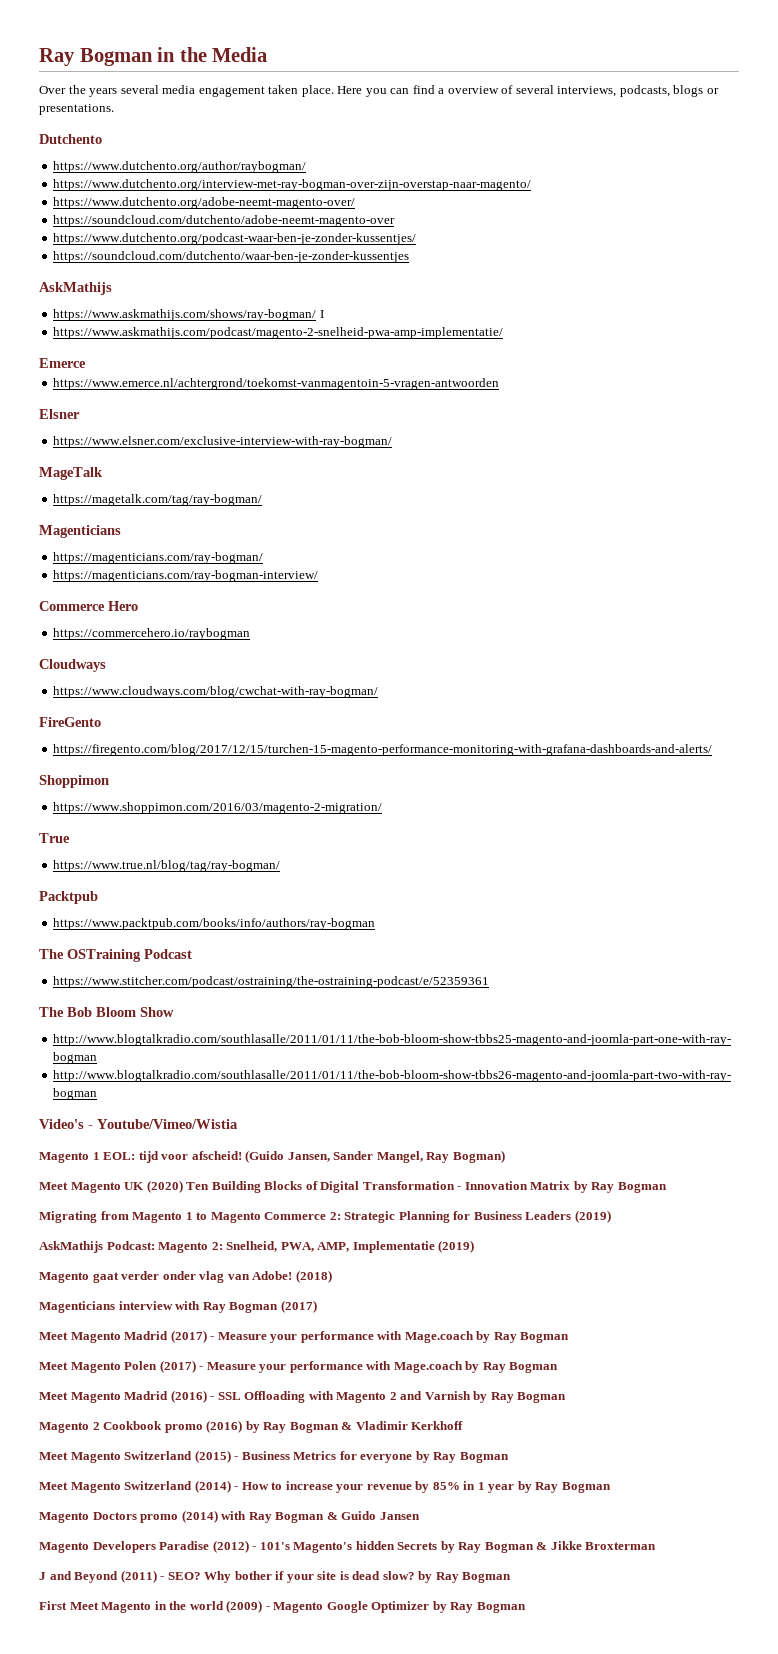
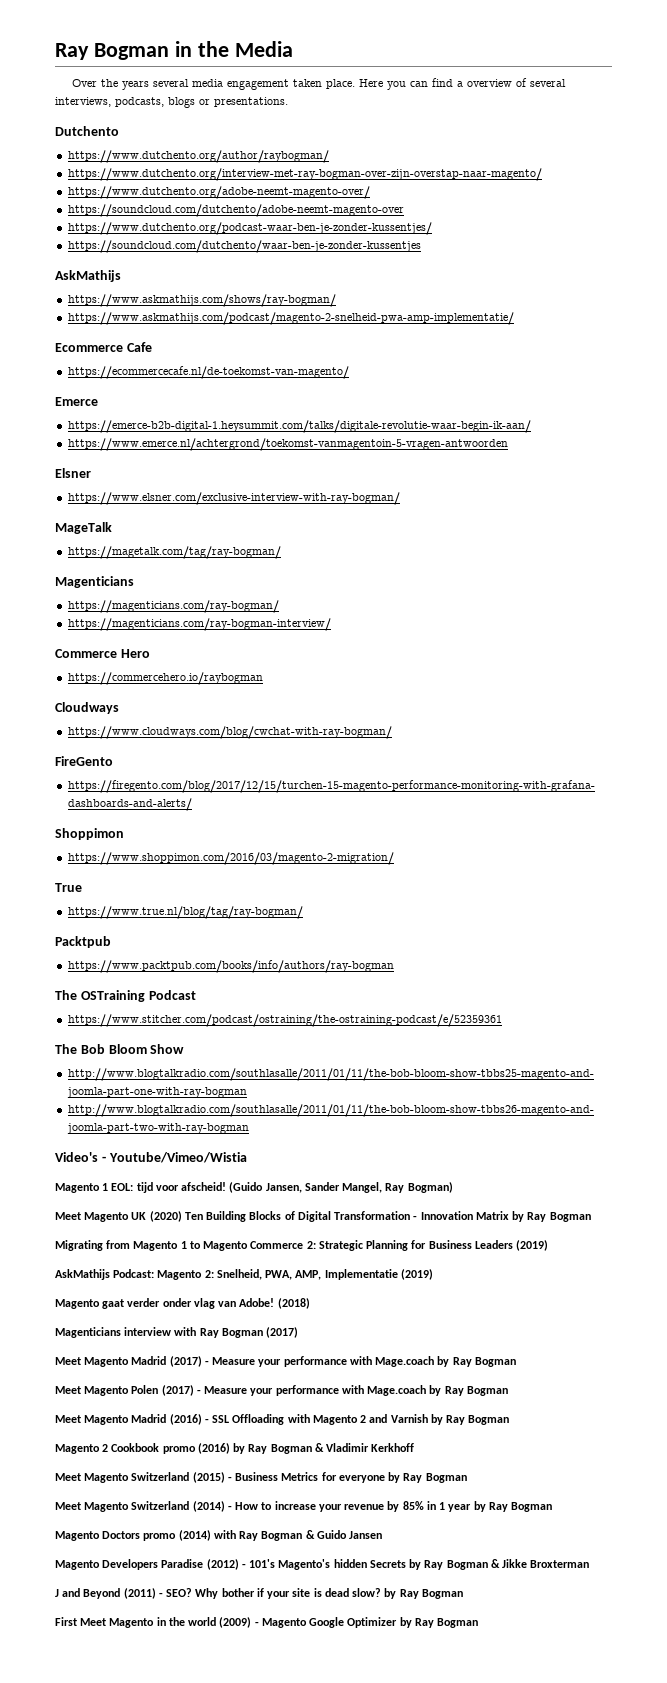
[319,310,324,318] I -> (336, 300) none
(504, 333) none -> [55,342,152,352] [67,366,349,379] // Ecommerce Cafe // https://ecommercecafe.nl/de-toekomst-van-magento/
(86, 363) none -> [67,420,531,433] // https://emerce-b2b-digital-1.heysummit.com/talks/digitale-revolutie-waar-begin-ik-aan/

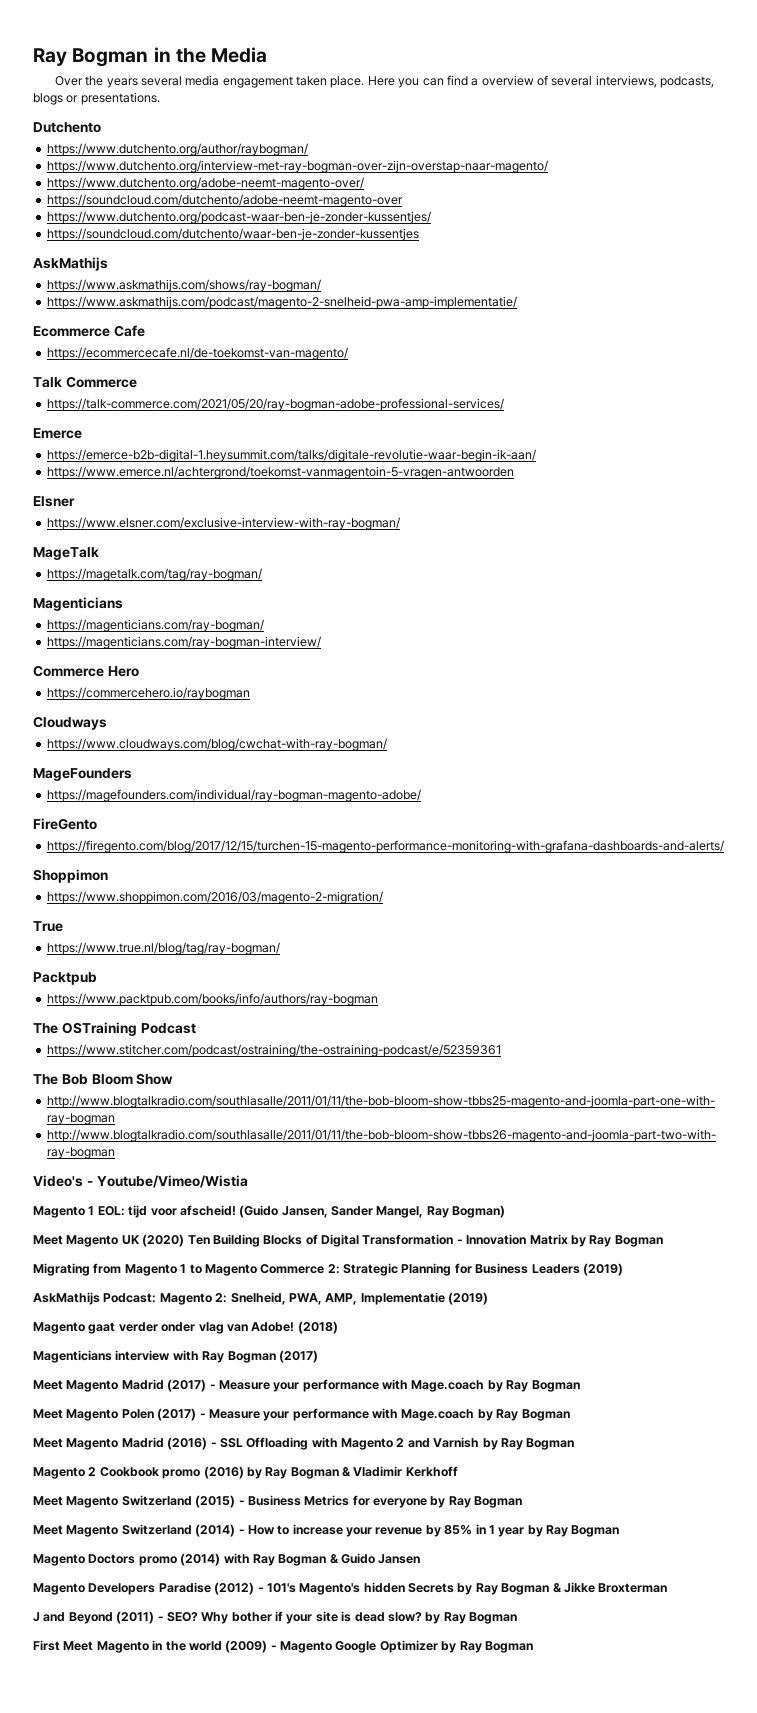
(349, 372) none -> [33,376,137,388] [46,398,504,411] // Talk Commerce // https://talk-commerce.com/2021/05/20/ray-bogman-adobe-professional-services/
(392, 732) none -> [33,768,132,781] [46,789,421,802] // MageFounders // https://magefounders.com/individual/ray-bogman-magento-adobe/

